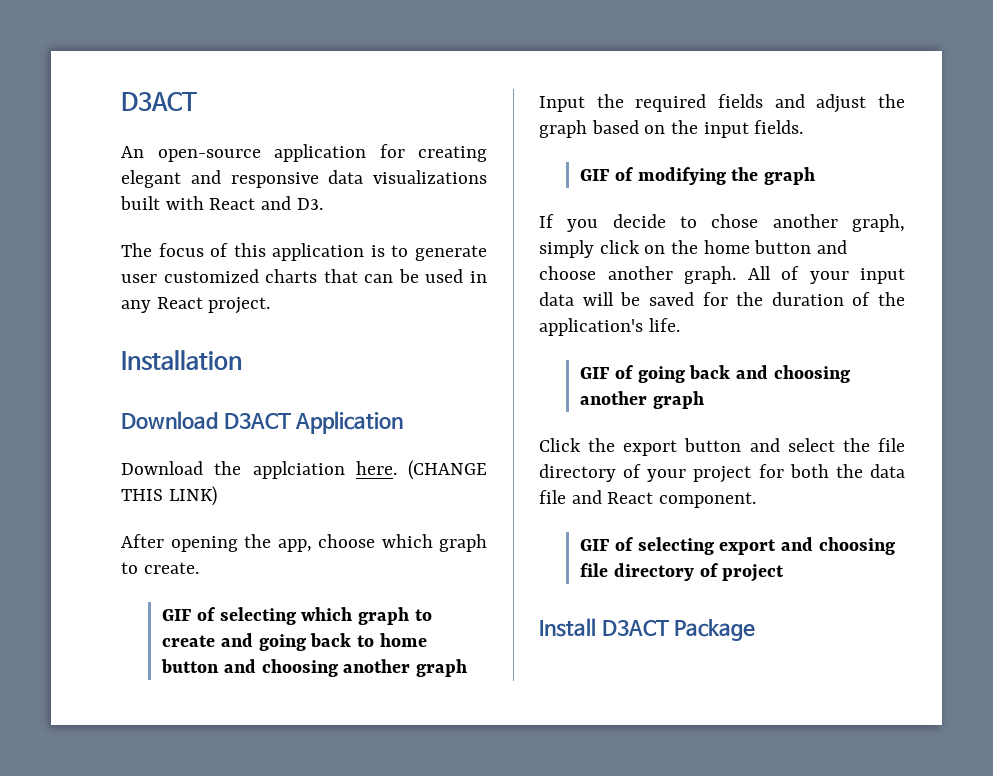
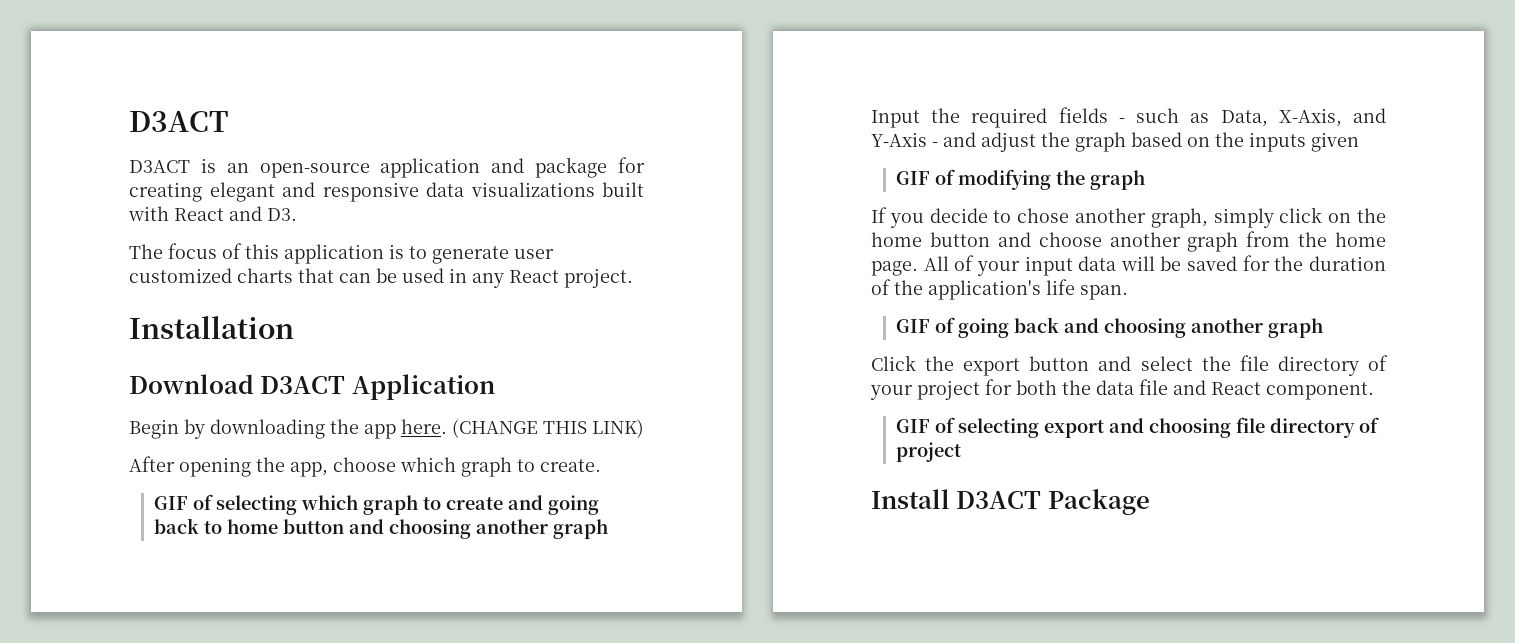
[121,144,366,162] An open-source application -> [129,157,608,178] D3ACT is an open-source application and package
[121,461,345,479] Download the applciation -> [129,419,396,439] Begin by downloading the app
(763, 101) none -> [1118,108,1386,127] [871,132,938,147] - such as Data, X-Axis, and Y-Axis -
[703,120,804,138] input fields. -> [1249,132,1359,152] inputs given
[684,266,736,284] graph. -> [1187,231,1386,252] [871,261,918,276] graph from the home page.
[648,318,680,332] life. -> [1046,279,1128,300] life span.

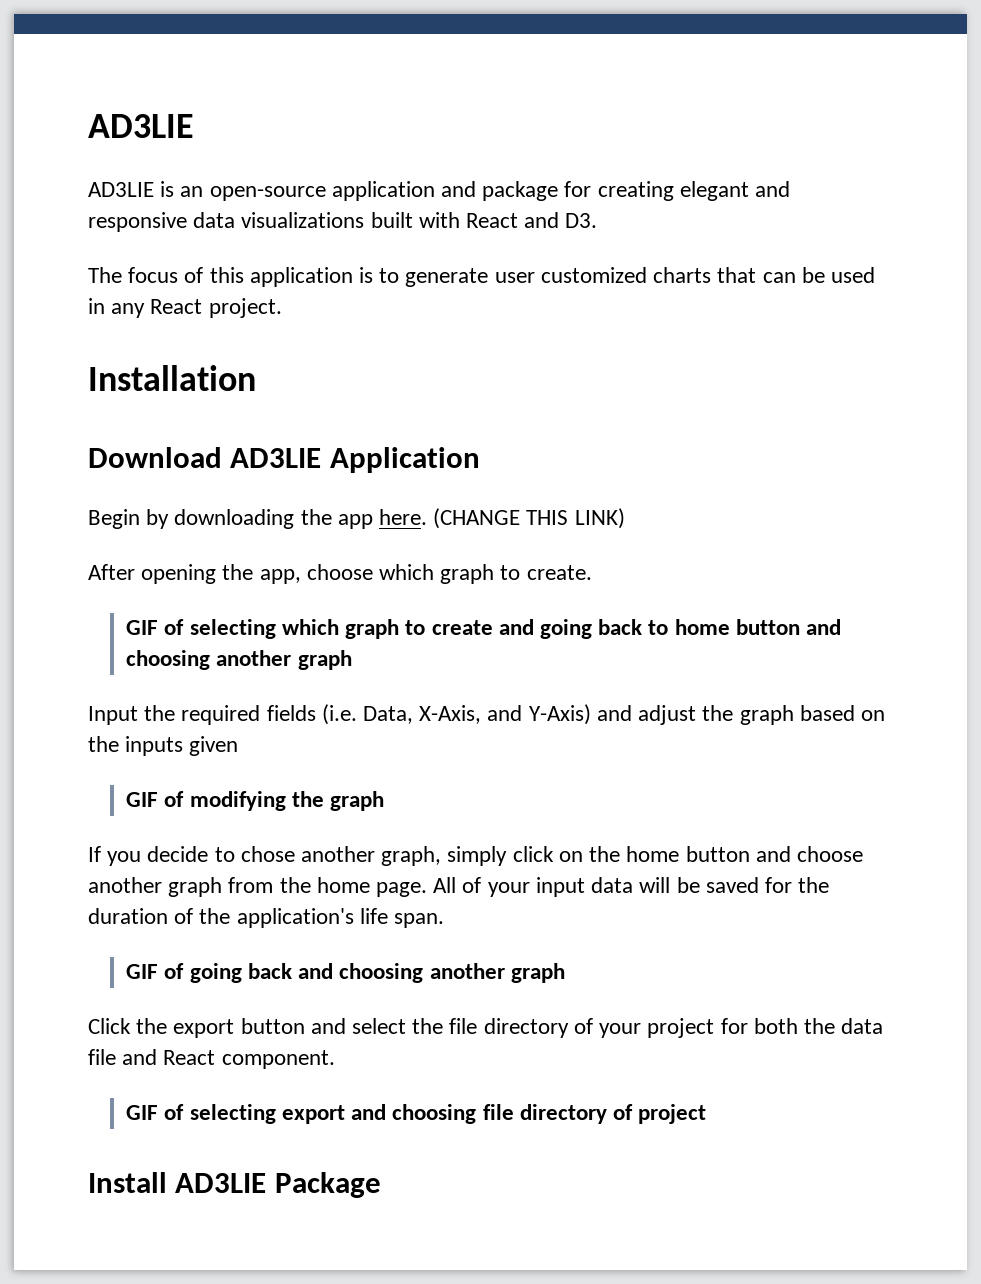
[129,111,228,132] [129,160,190,173] D3ACT // D3ACT -> [88,114,194,138] [88,182,154,197] AD3LIE // AD3LIE
[260,376,346,394] D3ACT -> [230,448,322,468] AD3LIE
[1118,108,1210,123] - such as -> [321,704,357,725] (i.e.
[871,132,938,147] Y-Axis - -> [528,704,591,725] Y-Axis)
[956,491,1042,509] D3ACT -> [175,1173,267,1193] AD3LIE

